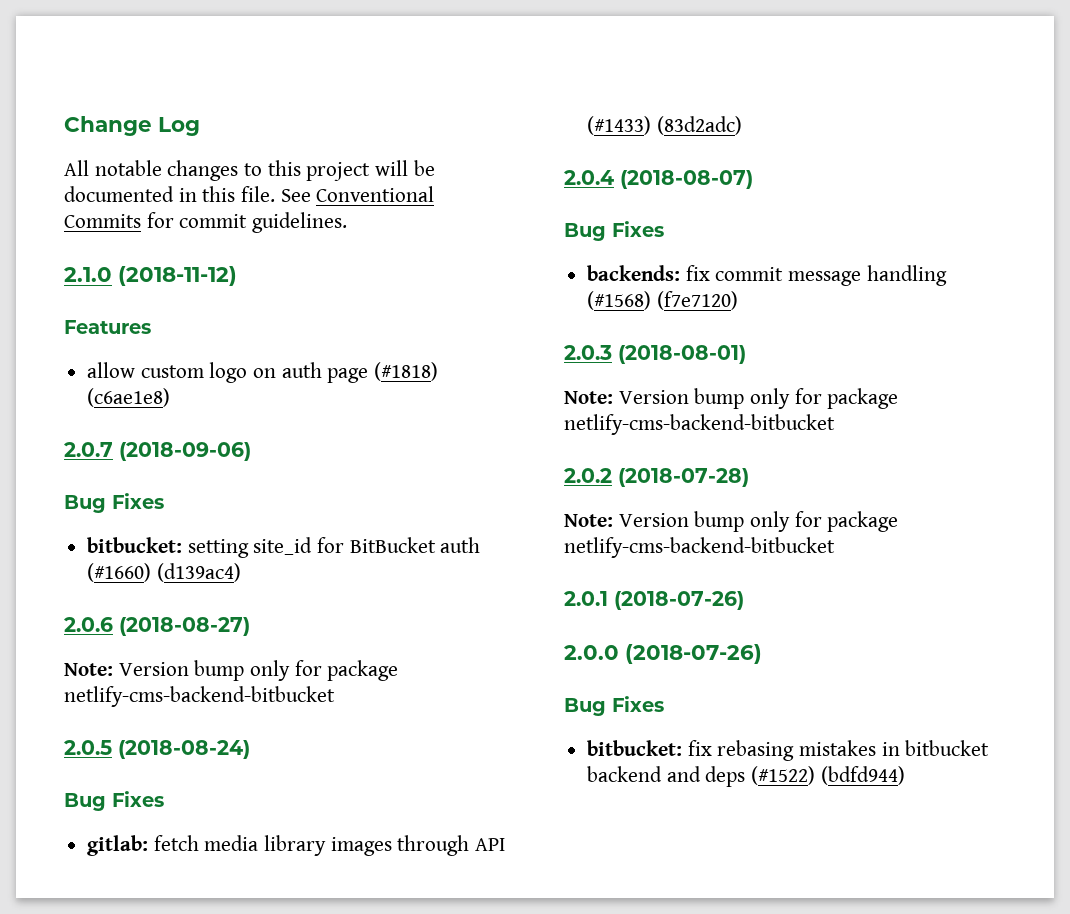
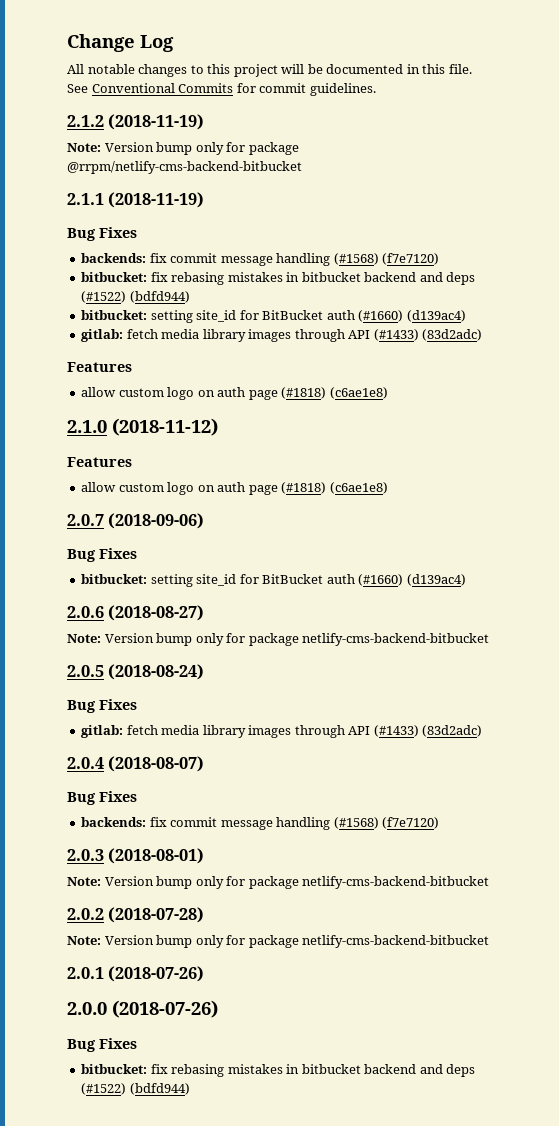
(348, 222) none -> [67,114,205,130] [67,142,299,155] [67,161,302,174] [67,192,205,208] [67,227,137,241] [81,253,440,266] [81,272,476,285] [81,291,190,303] [81,310,466,323] [81,329,483,342] [67,362,132,372] [81,387,388,400] // 2.1.2 (2018-11-19) // Note: Version bump only for package @rrpm/netlify-cms-backend-bitbucket // 2.1.1 (2018-11-19) // Bug Fixes // backends: fix commit message handling (#1568) (f7e7120) // bitbucket: fix rebasing mistakes in bitbucket backend and deps (#1522) (bdfd944) // bitbucket: setting site_id for BitBucket auth (#1660) (d139ac4) // gitlab: fetch media library images through API (#1433) (83d2adc) // Features // allow custom logo on auth page (#1818) (c6ae1e8)

